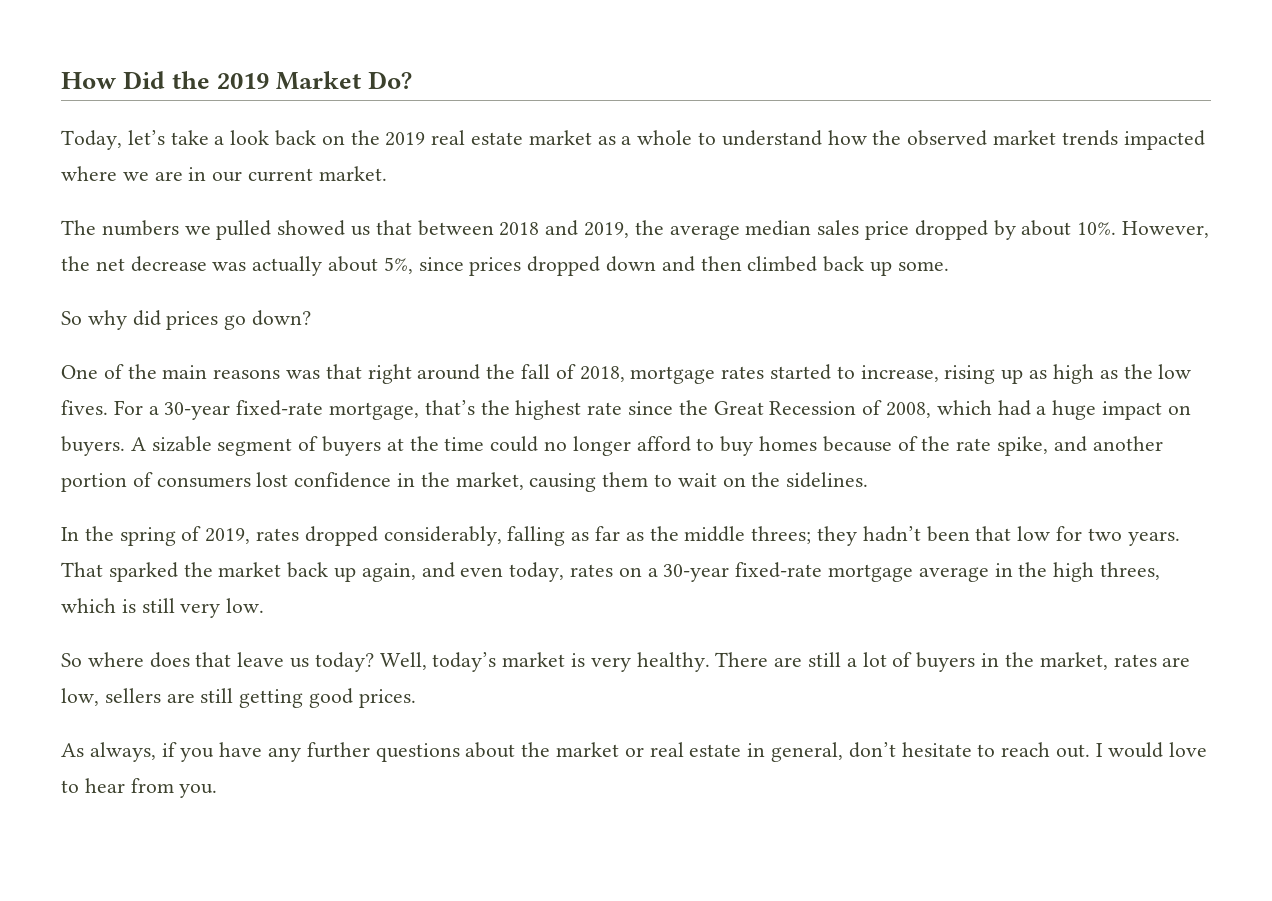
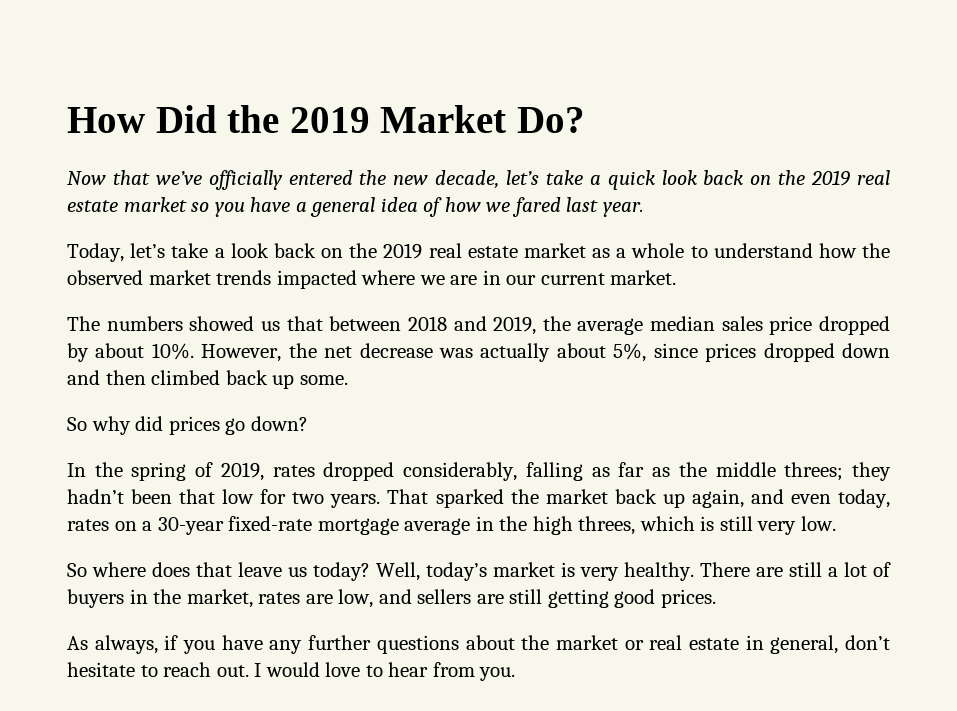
(413, 80) none -> [67,170,890,190] [67,197,644,217] // Now that we’ve officially entered the new decade, let’s take a quick look back on the 2019 real estate market so you have a general idea of how we fared last year.
[184,220,272,240] we pulled -> (183, 323) none
[61,364,1192,384] [61,400,1191,420] [61,436,1163,456] [61,472,869,492] // One of the main reasons was that right around the fall of 2018, mortgage rates started to increase, rising up as high as the low fives. For a 30-year fixed-rate mortgage, that’s the highest rate since the Great Recession of 2008, which had a huge impact on buyers. A sizable segment of buyers at the time could no longer afford to buy homes because of the rate spike, and another portion of consumers lost confidence in the market, causing them to wait on the sidelines. -> (308, 423) none
(99, 697) none -> [378,589,412,604] and

